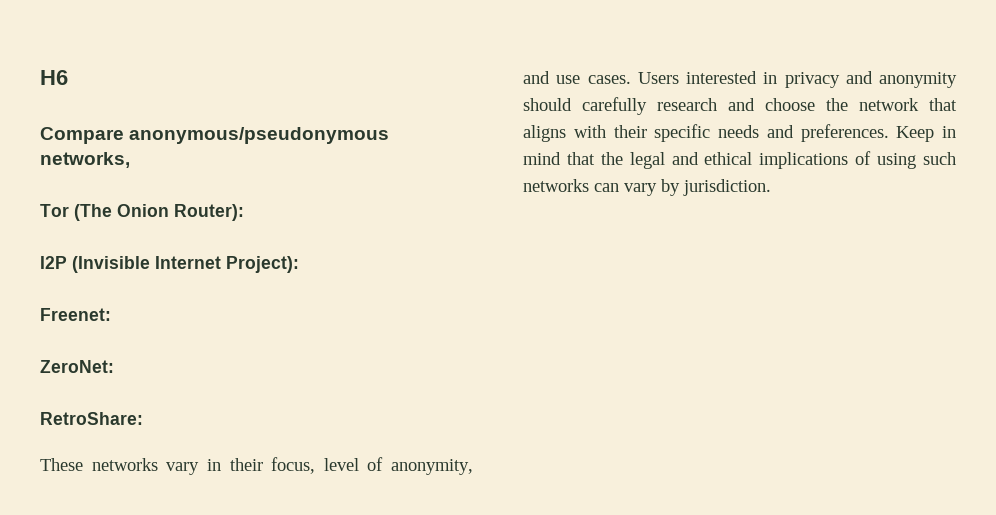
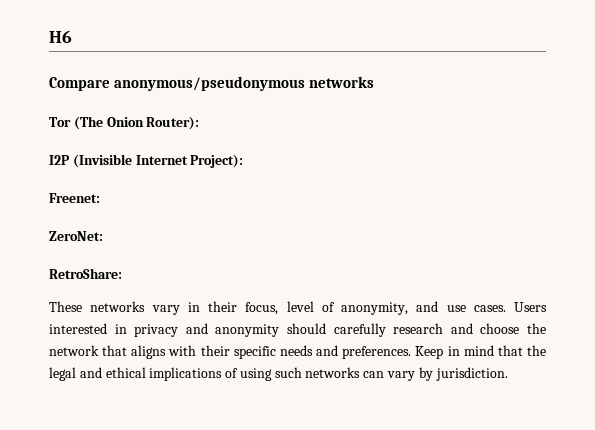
[40,152,130,168] networks, -> [309,76,375,88] networks

